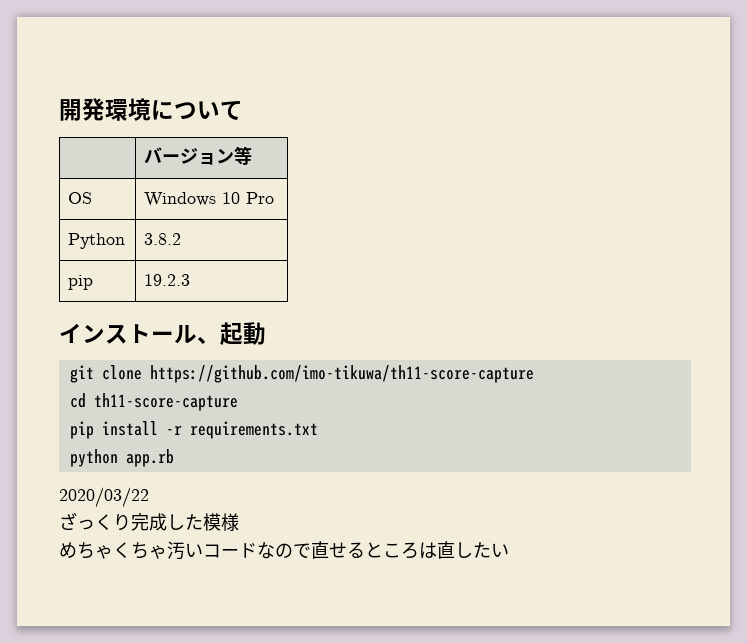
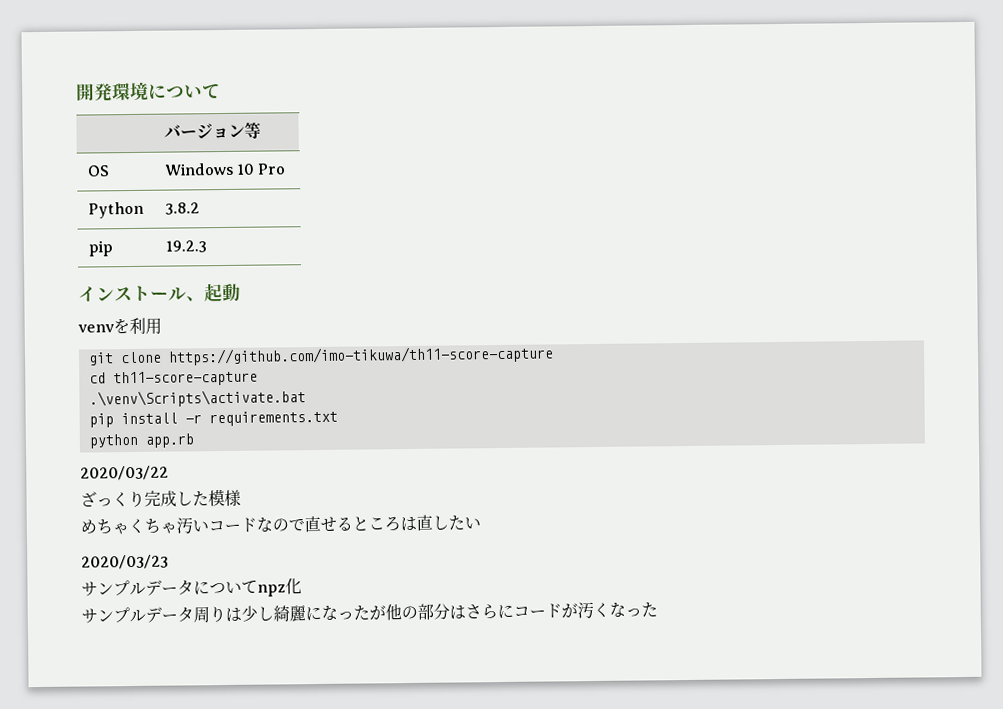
(266, 333) none -> [78,317,162,336] // venvを利用
(238, 402) none -> [88,389,306,408] // .\venv\Scripts\activate.bat
(509, 550) none -> [81,554,169,570] [81,578,302,597] [81,601,658,624] // 2020/03/23 // サンプルデータについてnpz化 // サンプルデータ周りは少し綺麗になったが他の部分はさらにコードが汚くなった

